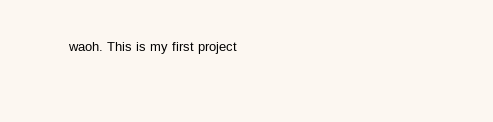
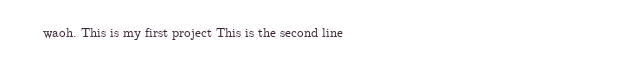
(237, 48) none -> [216,28,343,37] This is the second line

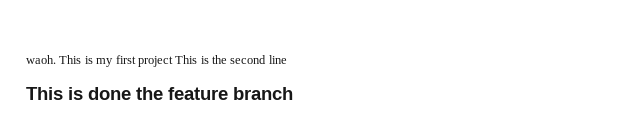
(343, 32) none -> [26,87,293,100] // This is done the feature branch

